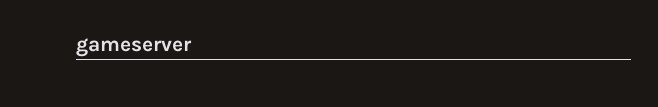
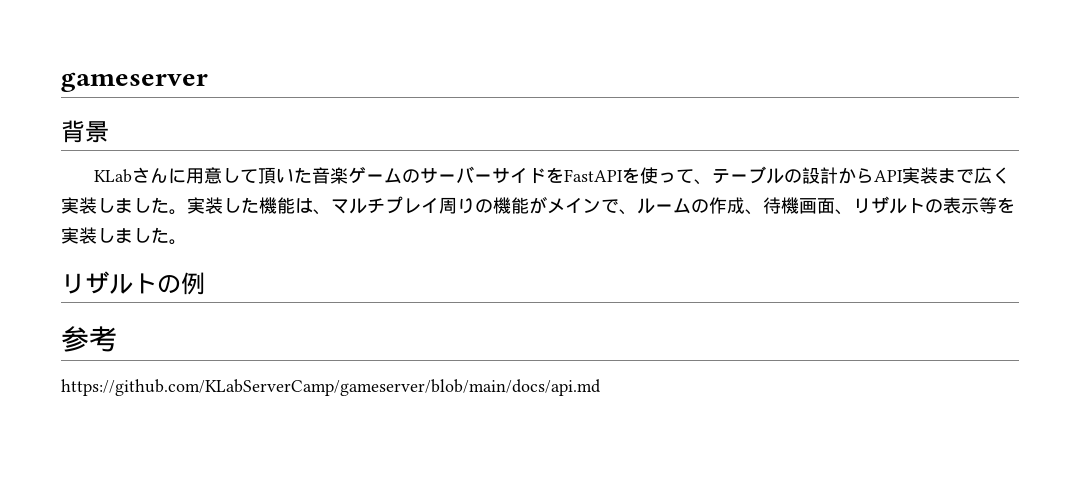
(192, 47) none -> [61,120,109,143] [93,166,1010,185] [61,196,1015,215] [61,227,187,245] [61,271,205,295] [61,326,117,352] [61,379,601,396] // 背景 // KLabさんに用意して頂いた音楽ゲームのサーバーサイドをFastAPIを使って、テーブルの設計からAPI実装まで広く実装しました。実装した機能は、マルチプレイ周りの機能がメインで、ルームの作成、待機画面、リザルトの表示等を実装しました。 // リザルトの例 // 参考 // https://github.com/KLabServerCamp/gameserver/blob/main/docs/api.md

